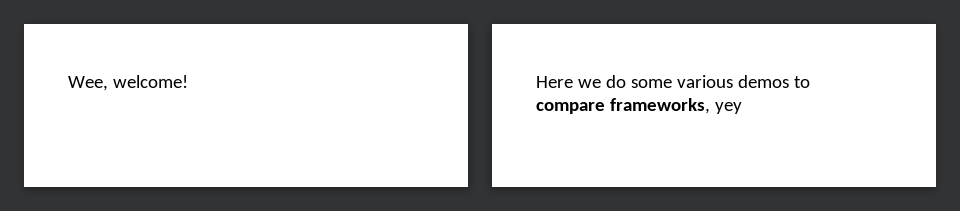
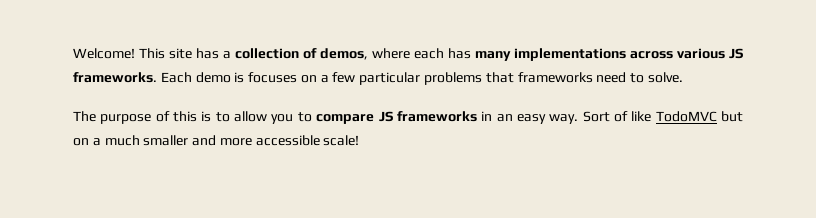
[68,75,188,91] [536,75,810,88] [536,98,742,114] Wee, welcome! // Here we do some various demos to compare frameworks, yey -> [73,48,743,61] [73,72,683,85] [73,111,744,124] [73,135,360,146] Welcome! This site has a collection of demos, where each has many implementations across various JS frameworks. Each demo is focuses on a few particular problems that frameworks need to solve. // The purpose of this is to allow you to compare JS frameworks in an easy way. Sort of like TodoMVC but on a much smaller and more accessible scale!

